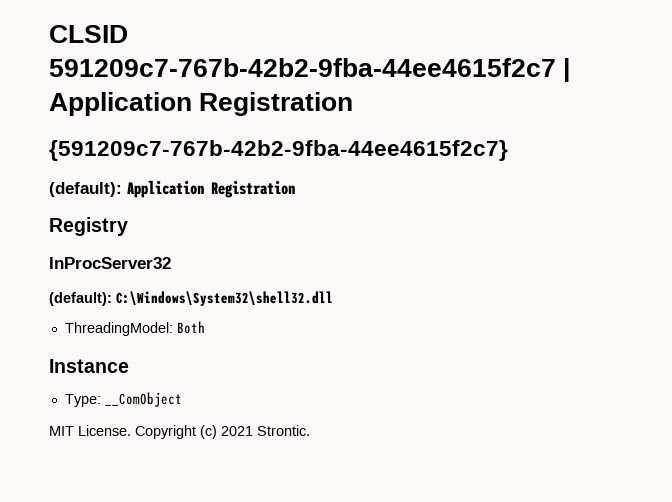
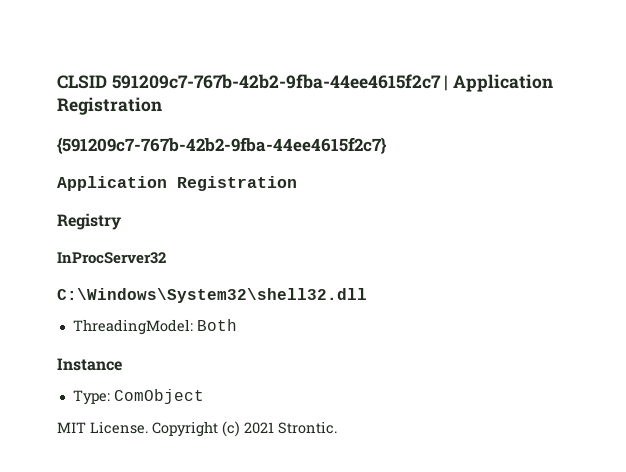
[49,182,122,197] (default): -> (386, 145) none
[49,292,112,306] (default): -> (166, 258) none
[104,392,182,407] __ComObject -> [113,389,204,404] ComObject

